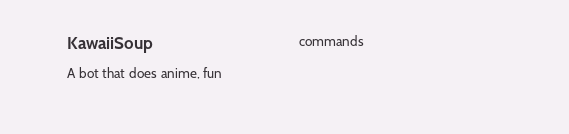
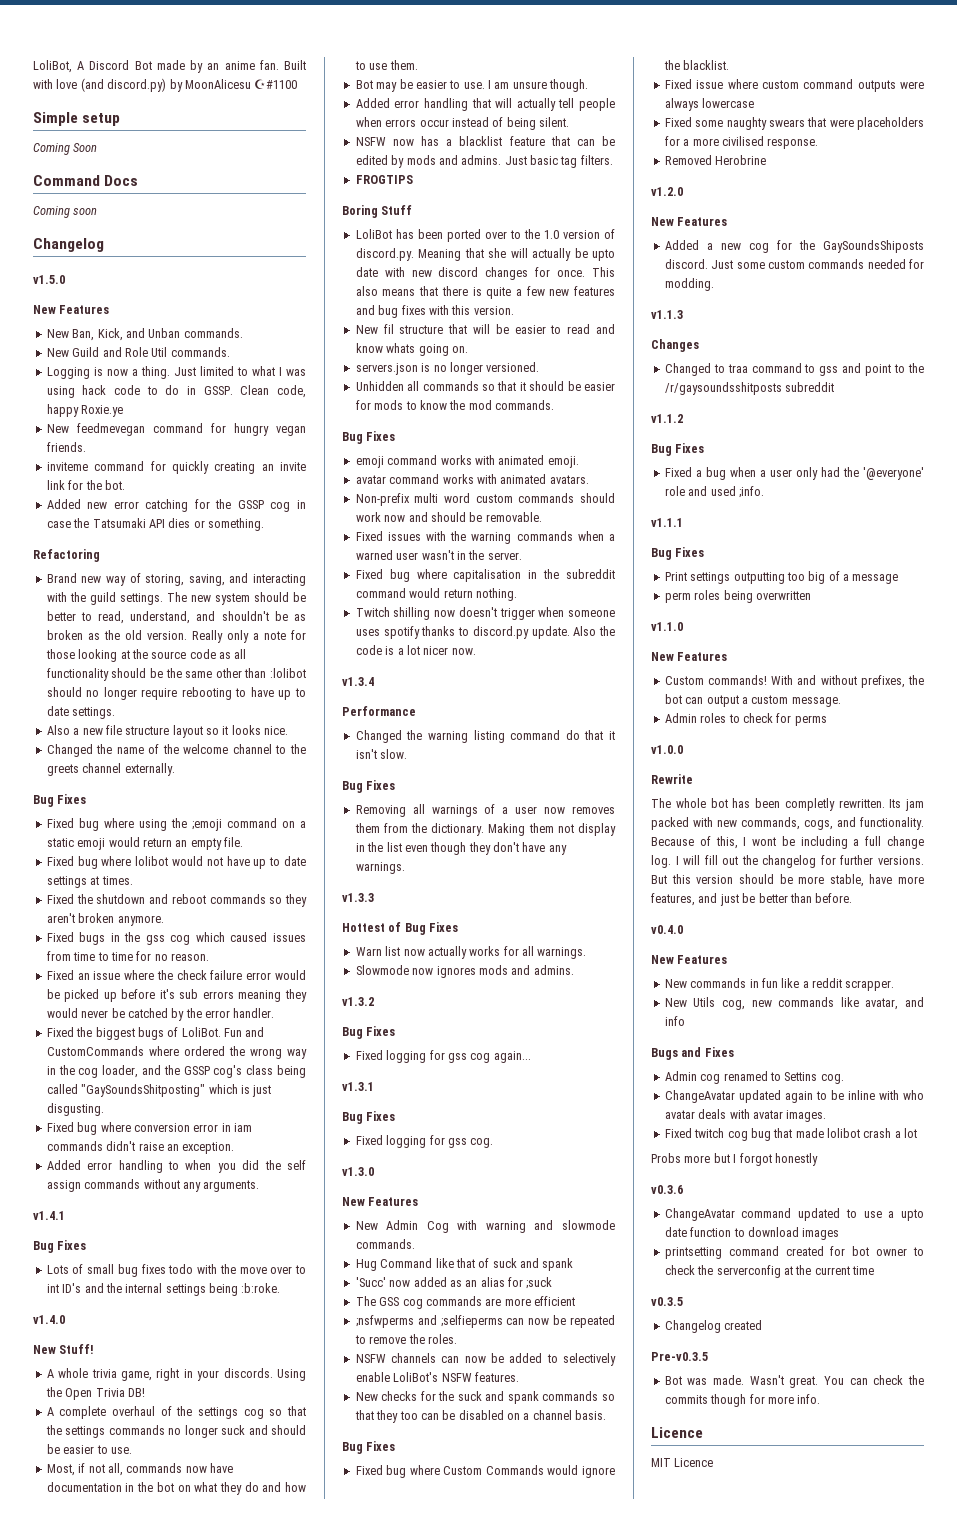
[67,37,153,53] [67,67,223,79] [299,35,364,46] KawaiiSoup // A bot that does anime, fun commands -> [33,60,307,73] [33,78,298,92] [33,112,121,126] [33,143,98,155] [33,175,139,186] [33,206,98,218] [33,238,104,252] [33,275,65,284] [33,305,110,314] [46,328,243,341] [46,347,230,357] [46,366,307,379] [46,385,306,398] [46,404,124,417] [46,423,306,436] [46,442,86,452] [46,461,306,474] [46,480,125,490] [46,499,306,512] [46,518,264,531] [33,549,100,562] [46,573,306,586] [46,592,306,605] [46,611,306,624] [46,630,306,643] [45,649,247,662] [46,668,306,681] [46,687,306,700] [46,706,116,719] [46,725,289,738] [46,744,306,757] [46,763,175,776] [33,794,87,807] [46,818,306,831] [46,837,243,850] [46,856,306,869] [46,876,133,888] [46,894,307,907] [46,913,164,926] [46,932,306,945] [46,951,209,961] [46,970,306,980] [46,989,307,1002] [46,1008,275,1021] [46,1027,265,1040] [46,1046,308,1059] [46,1065,306,1078] [46,1084,272,1097] [46,1103,104,1116] [46,1122,252,1135] [46,1141,235,1154] [46,1160,306,1173] [46,1179,260,1192] [33,1211,65,1220] [33,1240,87,1253] [46,1264,306,1277] [46,1283,281,1296] [33,1315,65,1324] [33,1344,95,1354] [46,1368,306,1381] [45,1387,145,1400] [46,1406,306,1419] [45,1425,307,1438] [46,1444,132,1454] [46,1463,233,1476] [46,1482,307,1495] [354,60,418,70] [355,79,589,92] [355,98,615,111] [355,117,569,130] [355,136,615,146] [355,155,613,168] [355,175,413,184] [342,205,413,218] [355,229,615,242] [355,248,615,261] [355,267,615,280] [355,286,615,299] [355,305,514,318] [355,324,615,334] [355,343,468,356] [355,362,540,375] [355,381,615,391] [355,400,554,410] [342,431,396,444] [355,455,579,468] [355,474,589,484] [355,493,615,506] [355,512,542,522] [355,531,615,544] [355,550,522,560] [355,569,615,582] [355,588,517,601] [355,607,615,620] [355,626,615,639] [355,645,476,655] [342,677,374,686] [342,706,416,716] [355,730,615,743] [355,749,408,759] [342,780,396,793] [355,804,615,817] [354,823,616,836] [355,842,567,855] [355,862,405,874] [342,893,374,902] [342,922,459,935] [355,946,587,959] [355,965,574,978] [342,997,374,1006] [342,1026,396,1039] [355,1050,531,1063] [342,1082,374,1091] [342,1111,396,1124] [355,1135,494,1148] [342,1167,374,1176] [342,1197,419,1206] [355,1220,615,1233] [355,1239,415,1249] [355,1258,574,1271] [355,1277,553,1289] [355,1296,575,1309] [355,1315,615,1328] [354,1334,457,1344] [355,1353,616,1366] [355,1372,519,1382] [355,1391,615,1404] [354,1410,607,1423] [342,1441,396,1454] [355,1465,615,1478] [663,60,730,70] [664,79,924,92] [664,98,755,111] [664,117,924,130] [664,136,819,149] [664,155,767,165] [651,187,683,196] [651,217,728,226] [664,240,924,253] [664,259,924,269] [664,278,714,291] [651,310,683,319] [651,339,699,352] [664,363,924,376] [664,382,835,395] [651,414,683,423] [651,443,705,456] [664,467,924,480] [664,486,764,498] [651,518,683,527] [651,547,705,560] [664,571,899,584] [664,590,811,603] [651,622,683,631] [651,652,728,661] [664,675,924,688] [664,694,841,707] [664,713,827,726] [651,745,683,754] [651,774,693,784] [651,798,924,811] [651,817,924,830] [651,836,924,849] [651,855,924,868] [651,874,924,887] [651,893,853,906] [651,925,683,934] [651,955,728,964] [664,978,895,991] [664,997,924,1010] [664,1016,685,1026] [651,1047,734,1060] [664,1071,844,1084] [664,1090,924,1103] [664,1109,827,1122] [664,1128,918,1141] [651,1153,818,1166] [651,1185,683,1194] [664,1208,924,1221] [664,1227,840,1240] [664,1246,924,1259] [664,1265,874,1278] [651,1297,683,1306] [664,1320,763,1333] [651,1352,708,1361] [664,1375,924,1388] [664,1394,821,1407] [651,1427,703,1438] [651,1458,714,1467] LoliBot, A Discord Bot made by an anime fan. Built with love (and discord.py) by MoonAlicesu ☪#1100 // Simple setup // Coming Soon // Command Docs // Coming soon // Changelog // v1.5.0 // New Features // New Ban, Kick, and Unban commands. // New Guild and Role Util commands. // Logging is now a thing. Just limited to what I was using hack code to do in GSSP. Clean code, happy Roxie.ye // New feedmevegan command for hungry vegan friends. // inviteme command for quickly creating an invite link for the bot. // Added new error catching for the GSSP cog in case the Tatsumaki API dies or something. // Refactoring // Brand new way of storing, saving, and interacting with the guild settings. The new system should be better to read, understand, and shouldn't be as broken as the old version. Really only a note for those looking at the source code as all functionality should be the same other than :lolibot should no longer require rebooting to have up to date settings. // Also a new file structure layout so it looks nice. // Changed the name of the welcome channel to the greets channel externally. // Bug Fixes // Fixed bug where using the ;emoji command on a static emoji would return an empty file. // Fixed bug where lolibot would not have up to date settings at times. // Fixed the shutdown and reboot commands so they aren't broken anymore. // Fixed bugs in the gss cog which caused issues from time to time for no reason. // Fixed an issue where the check failure error would be picked up before it's sub errors meaning they would never be catched by the error handler. // Fixed the biggest bugs of LoliBot. Fun and CustomCommands where ordered the wrong way in the cog loader, and the GSSP cog's class being called "GaySoundsShitposting" which is just disgusting. // Fixed bug where conversion error in iam commands didn't raise an exception. // Added error handling to when you did the self assign commands without any arguments. // v1.4.1 // Bug Fixes // Lots of small bug fixes todo with the move over to int ID's and the internal settings being :b:roke. // v1.4.0 // New Stuff! // A whole trivia game, right in your discords. Using the Open Trivia DB! // A complete overhaul of the settings cog so that the settings commands no longer suck and should be easier to use. // Most, if not all, commands now have documentation in the bot on what they do and how to use them. // Bot may be easier to use. I am unsure though. // Added error handling that will actually tell people when errors occur instead of being silent. // NSFW now has a blacklist feature that can be edited by mods and admins. Just basic tag filters. // FROGTIPS // Boring Stuff // LoliBot has been ported over to the 1.0 version of discord.py. Meaning that she will actually be upto date with new discord changes for once. This also means that there is quite a few new features and bug fixes with this version. // New fil structure that will be easier to read and know whats going on. // servers.json is no longer versioned. // Unhidden all commands so that it should be easier for mods to know the mod commands. // Bug Fixes // emoji command works with animated emoji. // avatar command works with animated avatars. // Non-prefix multi word custom commands should work now and should be removable. // Fixed issues with the warning commands when a warned user wasn't in the server. // Fixed bug where capitalisation in the subreddit command would return nothing. // Twitch shilling now doesn't trigger when someone uses spotify thanks to discord.py update. Also the code is a lot nicer now. // v1.3.4 // Performance // Changed the warning listing command do that it isn't slow. // Bug Fixes // Removing all warnings of a user now removes them from the dictionary. Making them not display in the list even though they don't have any warnings. // v1.3.3 // Hottest of Bug Fixes // Warn list now actually works for all warnings. // Slowmode now ignores mods and admins. // v1.3.2 // Bug Fixes // Fixed logging for gss cog again... // v1.3.1 // Bug Fixes // Fixed logging for gss cog. // v1.3.0 // New Features // New Admin Cog with warning and slowmode commands. // Hug Command like that of suck and spank // 'Succ' now added as an alias for ;suck // The GSS cog commands are more efficient // ;nsfwperms and ;selfieperms can now be repeated to remove the roles. // NSFW channels can now be added to selectively enable LoliBot's NSFW features. // New checks for the suck and spank commands so that they too can be disabled on a channel basis. // Bug Fixes // Fixed bug where Custom Commands would ignore the blacklist. // Fixed issue where custom command outputs were always lowercase // Fixed some naughty swears that were placeholders for a more civilised response. // Removed Herobrine // v1.2.0 // New Features // Added a new cog for the GaySoundsShiposts discord. Just some custom commands needed for modding. // v1.1.3 // Changes // Changed to traa command to gss and point to the /r/gaysoundsshitposts subreddit // v1.1.2 // Bug Fixes // Fixed a bug when a user only had the '@everyone' role and used ;info. // v1.1.1 // Bug Fixes // Print settings outputting too big of a message // perm roles being overwritten // v1.1.0 // New Features // Custom commands! With and without prefixes, the bot can output a custom message. // Admin roles to check for perms // v1.0.0 // Rewrite // The whole bot has been completly rewritten. Its jam packed with new commands, cogs, and functionality. Because of this, I wont be including a full change log. I will fill out the changelog for further versions. But this version should be more stable, have more features, and just be better than before. // v0.4.0 // New Features // New commands in fun like a reddit scrapper. // New Utils cog, new commands like avatar, and info // Bugs and Fixes // Admin cog renamed to Settins cog. // ChangeAvatar updated again to be inline with who avatar deals with avatar images. // Fixed twitch cog bug that made lolibot crash a lot // Probs more but I forgot honestly // v0.3.6 // ChangeAvatar command updated to use a upto date function to download images // printsetting command created for bot owner to check the serverconfig at the current time // v0.3.5 // Changelog created // Pre-v0.3.5 // Bot was made. Wasn't great. You can check the commits though for more info. // Licence // MIT Licence

